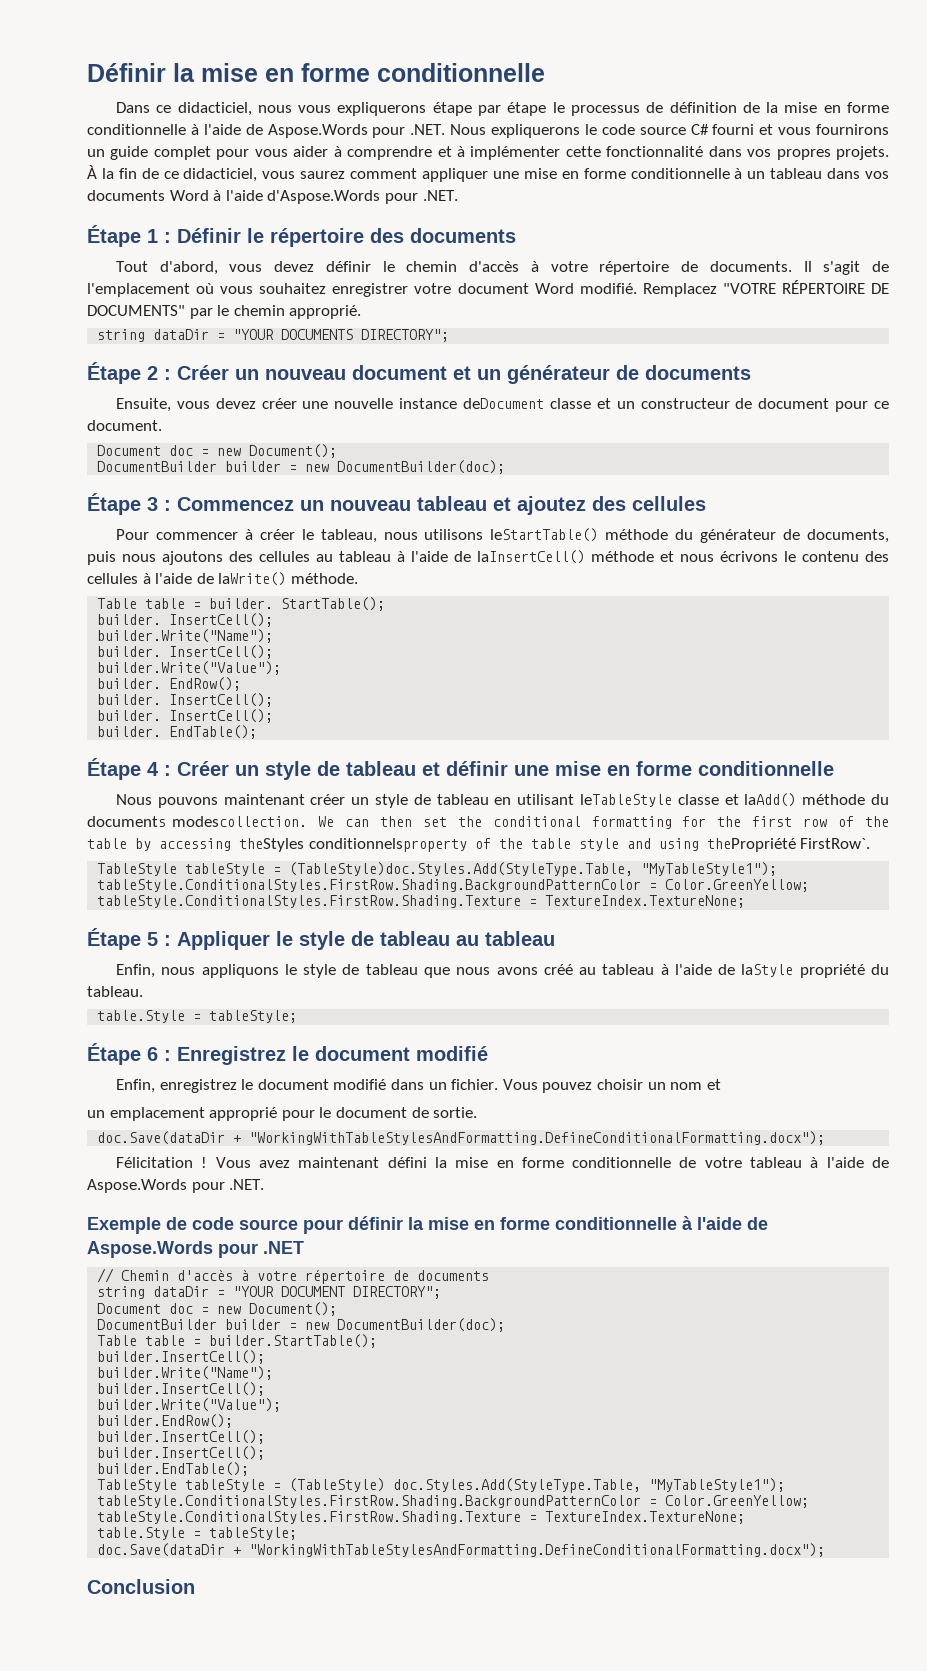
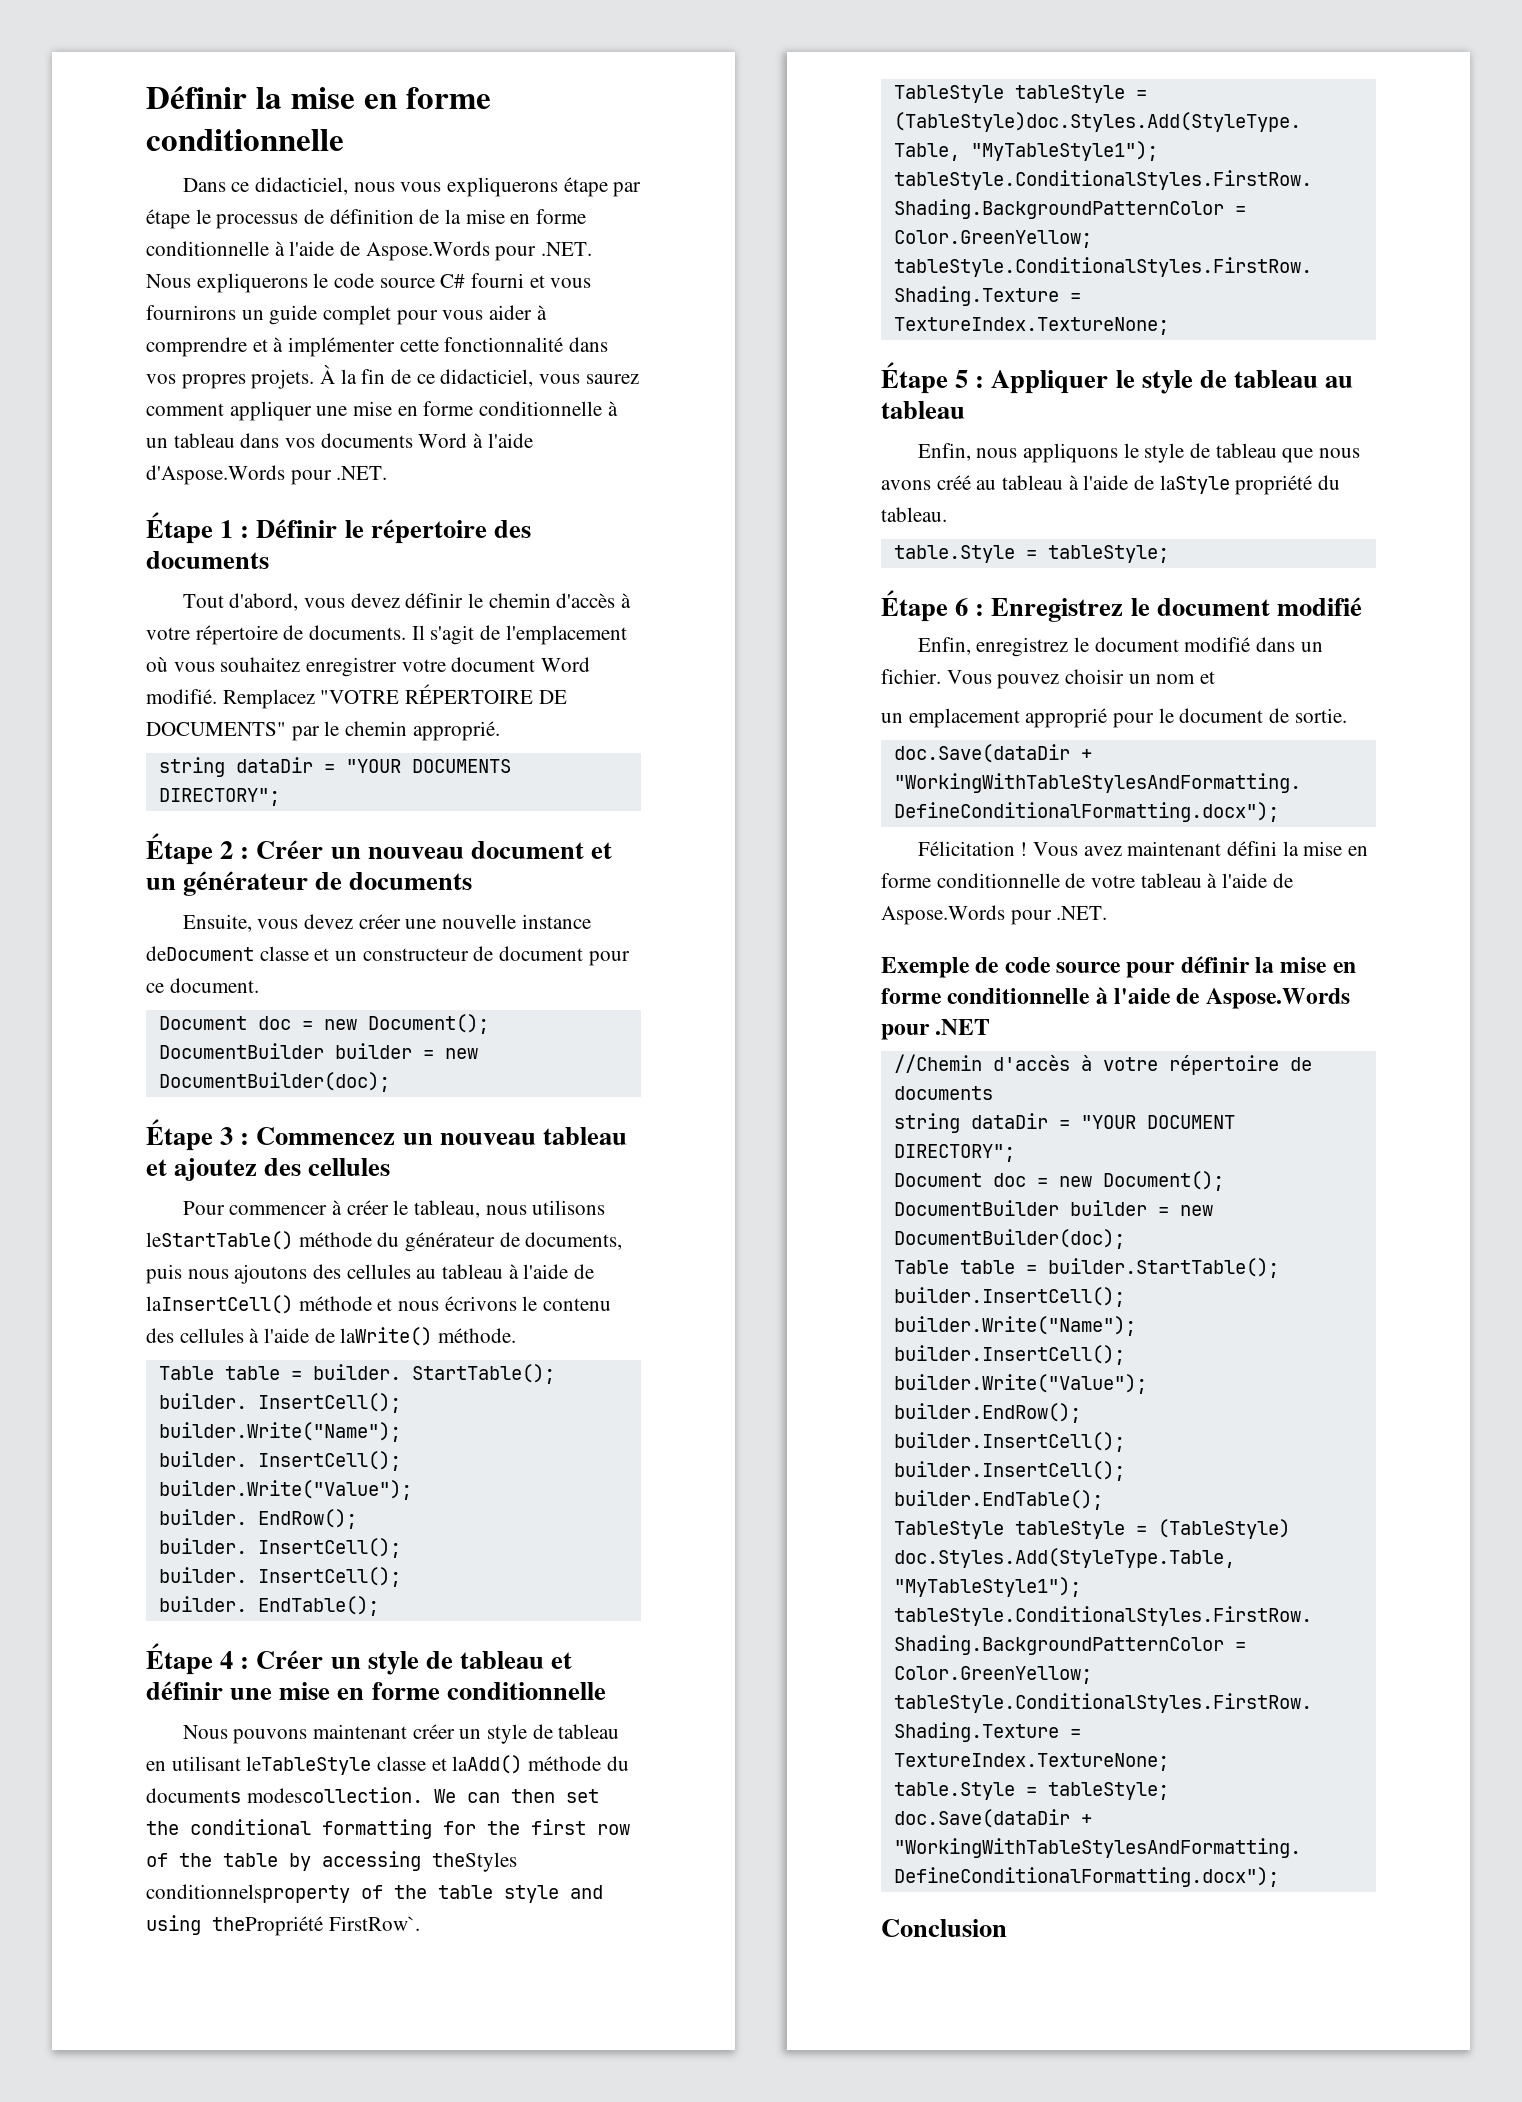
[97,1268,170,1283] // Chemin -> [893,1054,982,1073] //Chemin

